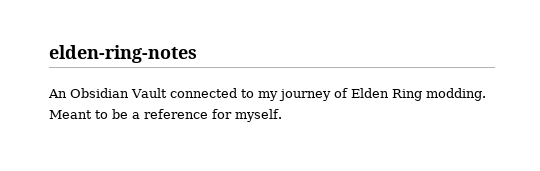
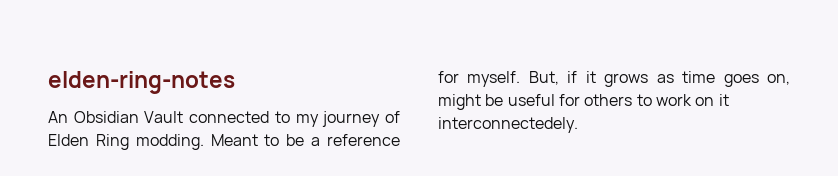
(282, 115) none -> [528,71,791,87] [438,94,729,110] [438,117,578,133] But, if it grows as time goes on, might be useful for others to work on it interconnectedely.

